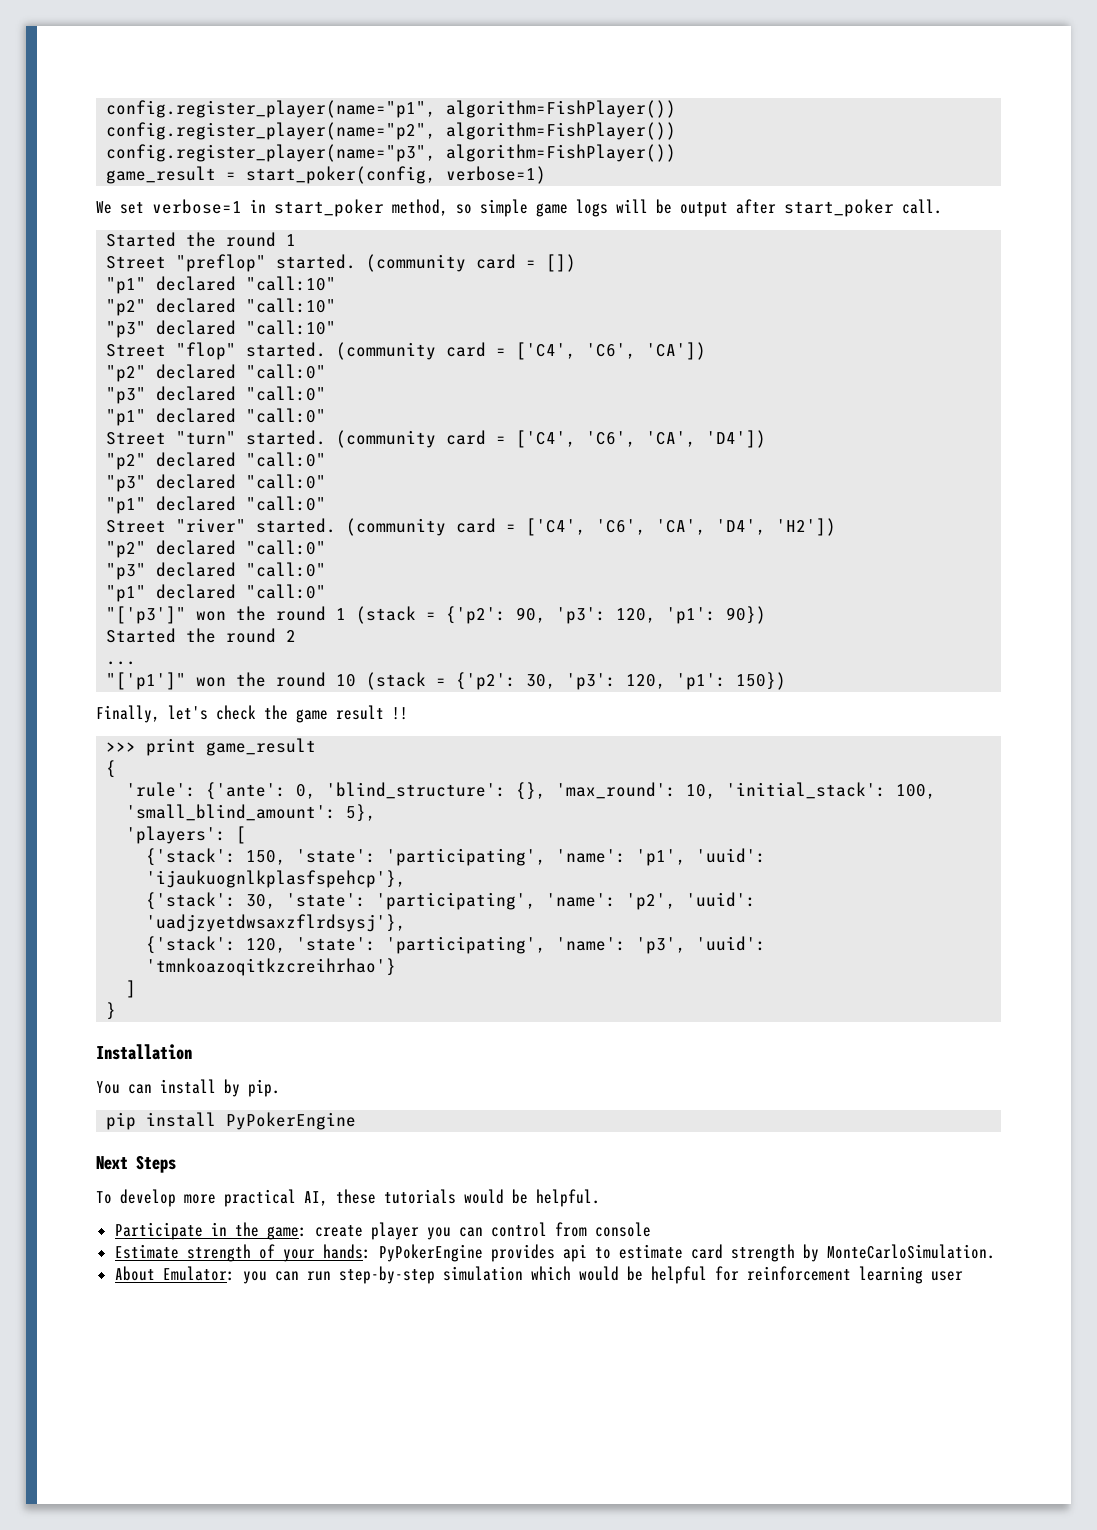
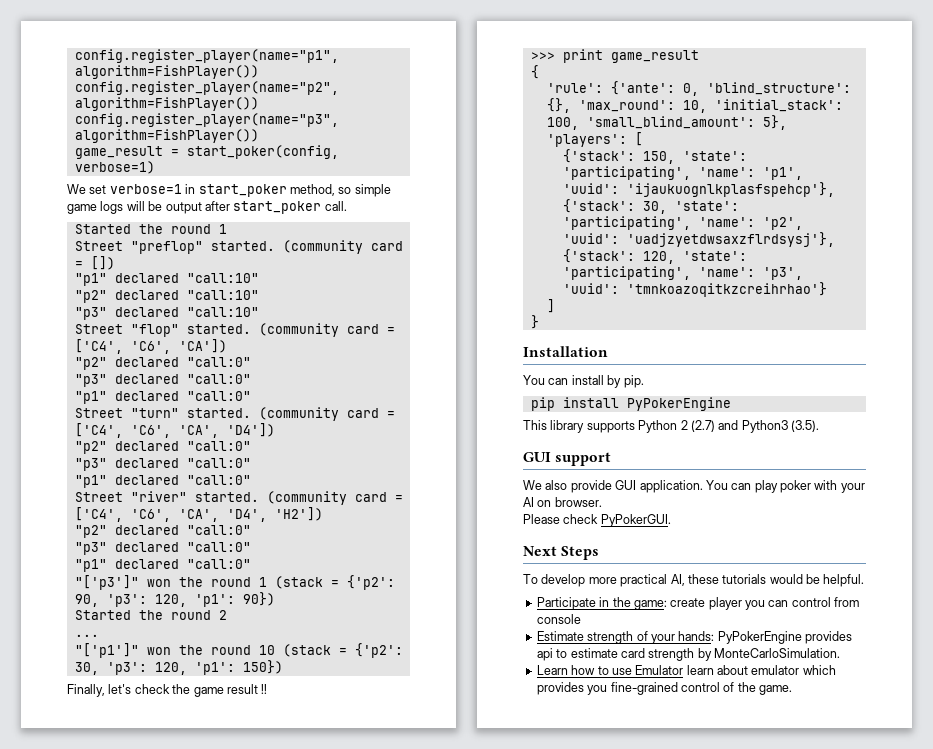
(357, 1121) none -> [523,420,819,433] [523,452,612,466] [523,480,865,493] [523,497,602,507] [523,514,671,527] // This library supports Python 2 (2.7) and Python3 (3.5). // GUI support // We also provide GUI application. You can play poker with your AI on browser. // Please check PyPokerGUI.
[114,1266,963,1284] About Emulator: you can run step-by-step simulation which would be helpful for reinforcement learning user -> [536,665,836,675] [536,682,792,695] Learn how to use Emulator learn about emulator which provides you fine-grained control of the game.

